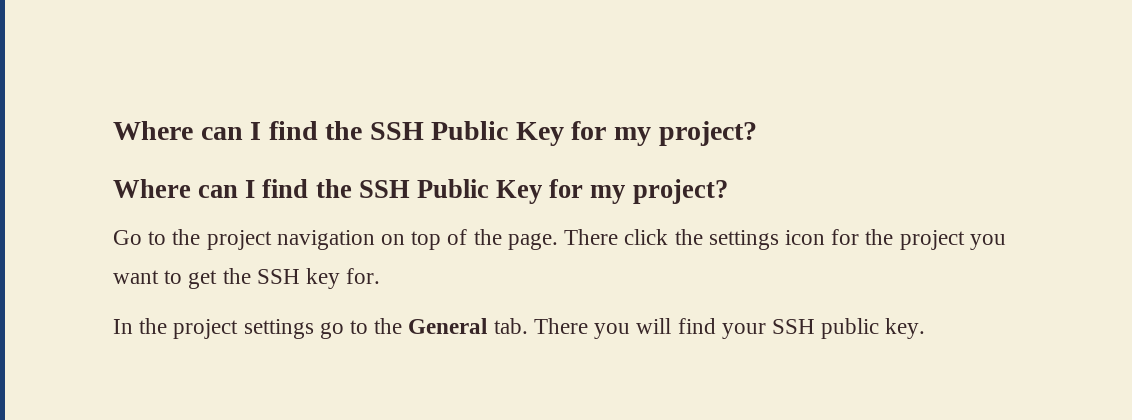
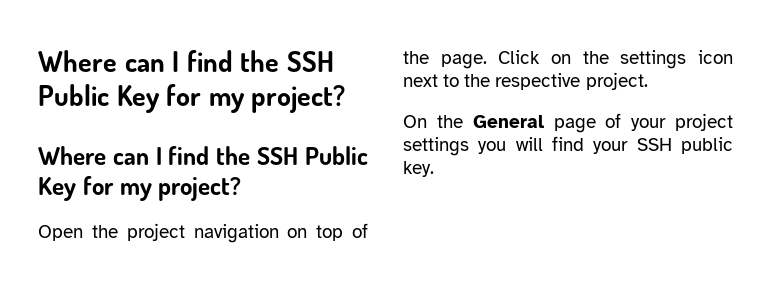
[113,230,167,245] Go to -> [38,225,83,241] Open
[564,229,669,245] There click -> [498,50,571,64] Click on
[831,229,1006,250] [113,268,381,289] [113,318,588,339] for the project you want to get the SSH key for. // In the project settings go to the General tab. There -> [403,72,648,90] [403,113,733,133] [403,137,469,156] next to the respective project. // On the General page of your project settings

